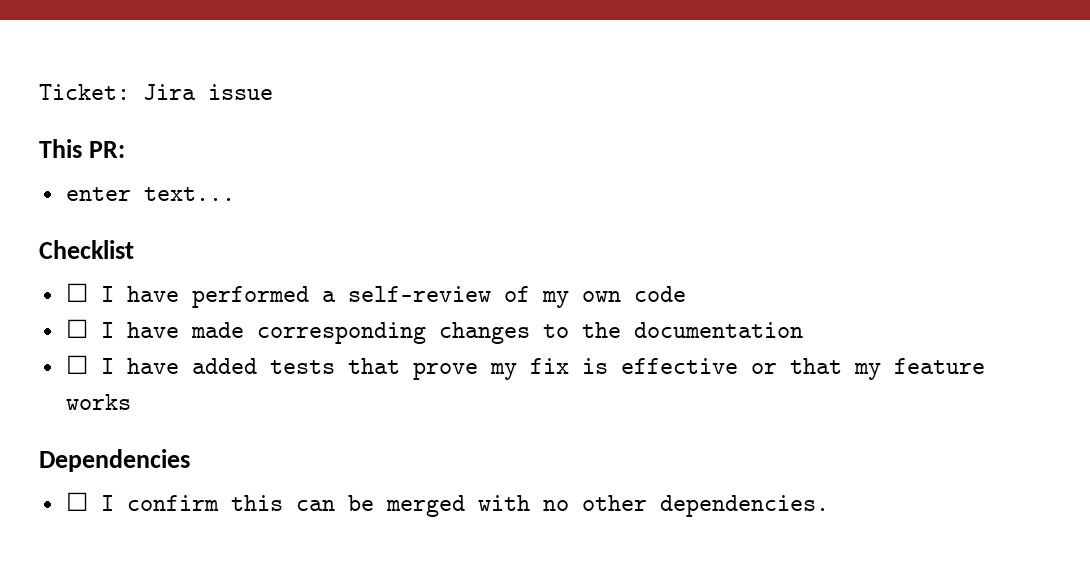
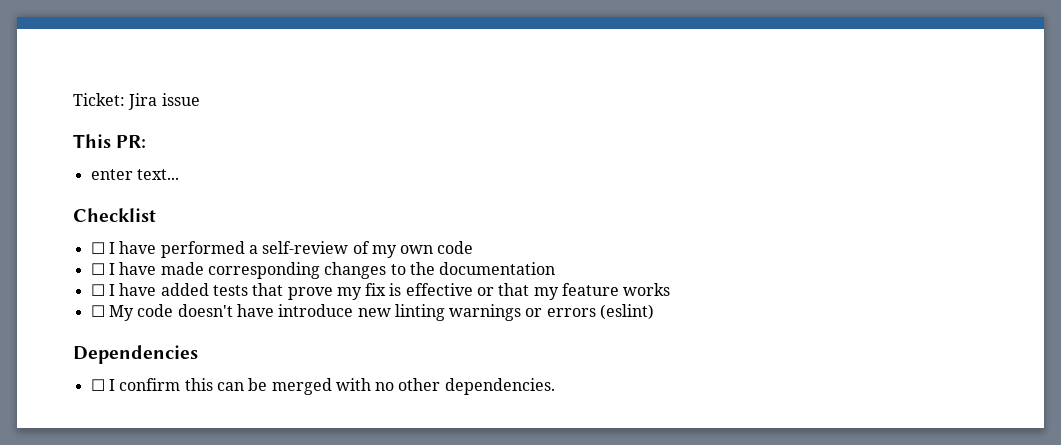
(131, 402) none -> [90,304,655,321] // ☐ My code doesn't have introduce new linting warnings or errors (eslint)

